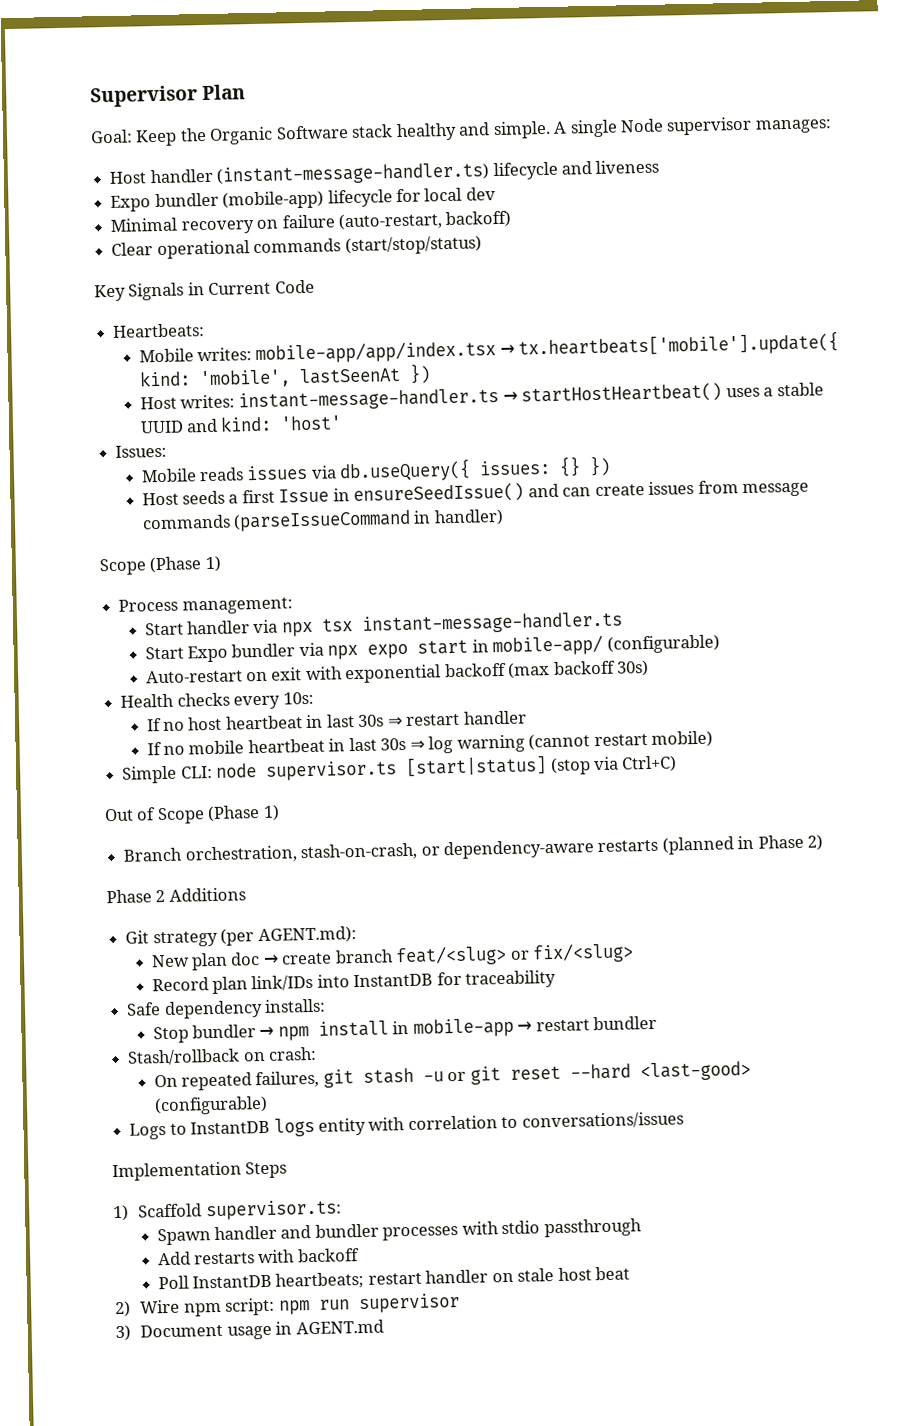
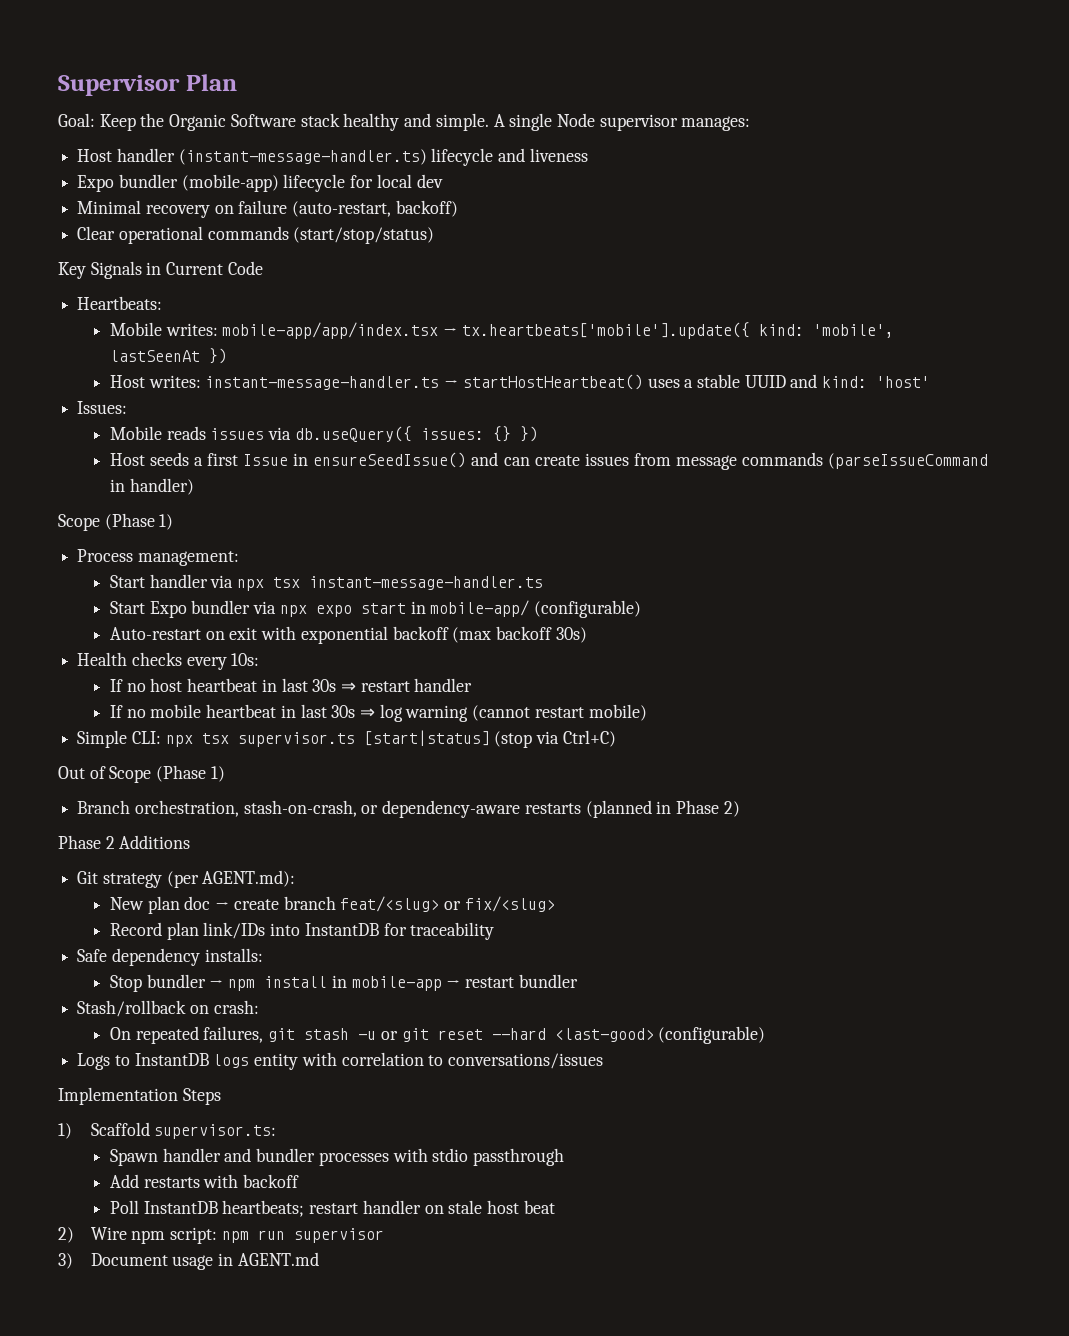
[215,763,258,778] node -> [165,733,229,747] npx tsx

